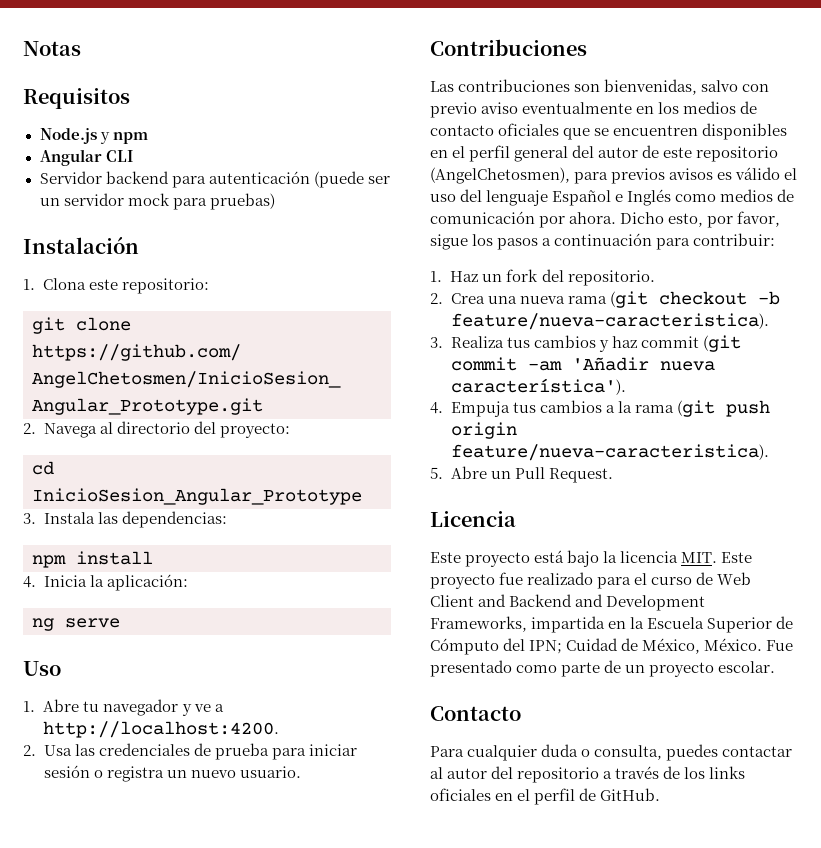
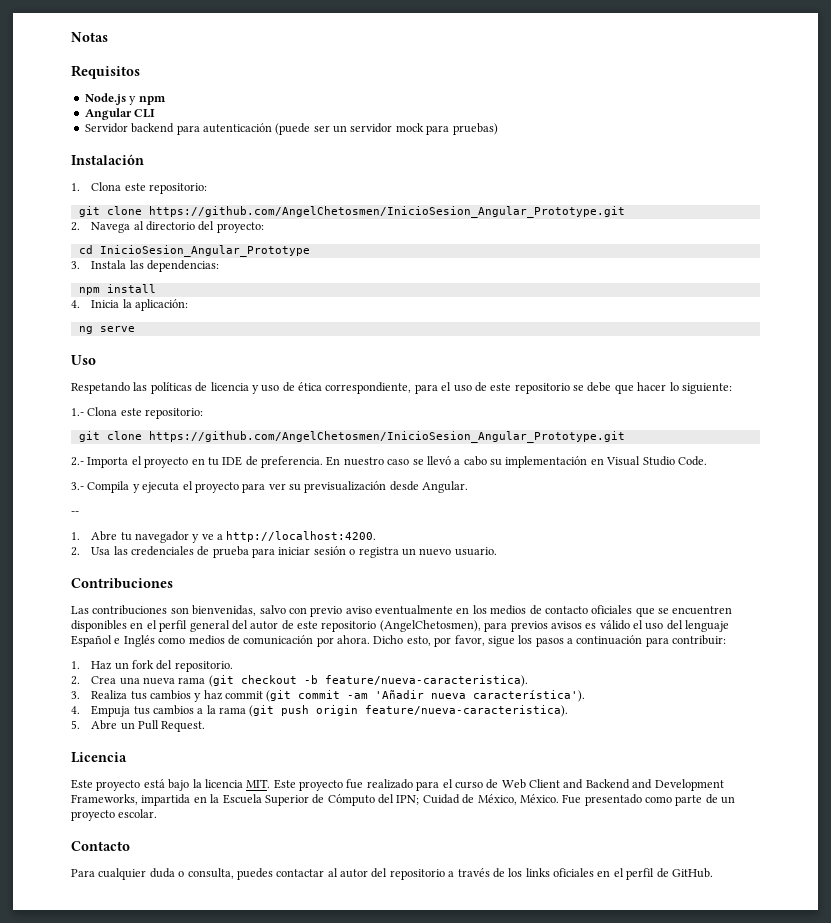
(61, 668) none -> [71,382,732,394] [71,407,204,419] [78,431,625,443] [71,456,707,468] [71,481,469,493] [71,511,79,515] // Respetando las políticas de licencia y uso de ética correspondiente, para el uso de este repositorio se debe que hacer lo siguiente: // 1.- Clona este repositorio: // git clone https://github.com/AngelChetosmen/InicioSesion_Angular_Prototype.git // 2.- Importa el proyecto en tu IDE de preferencia. En nuestro caso se llevó a cabo su implementación en Visual Studio Code. // 3.- Compila y ejecuta el proyecto para ver su previsualización desde Angular. // --

